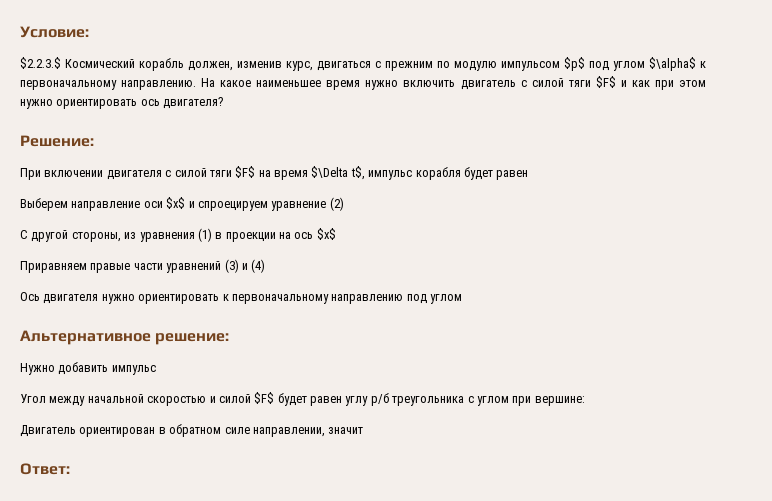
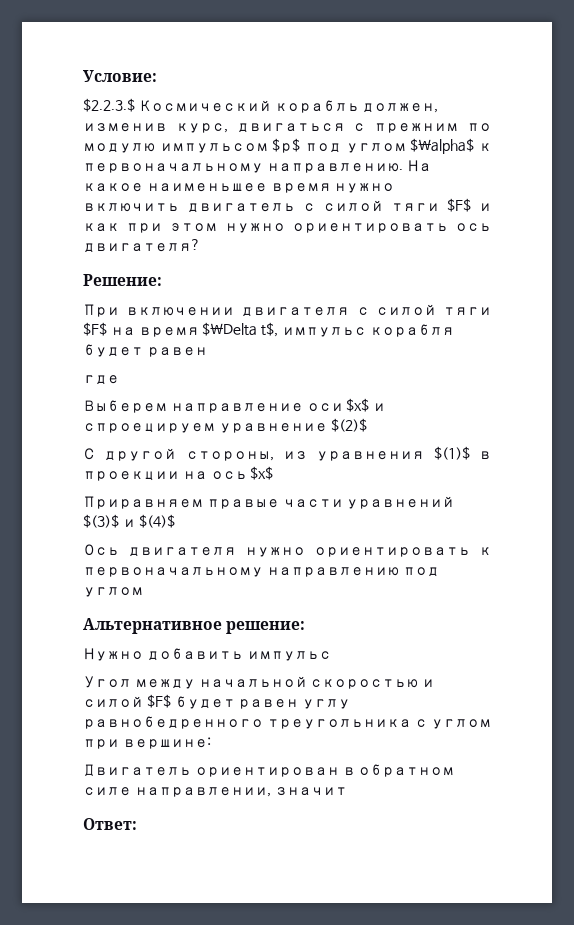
(529, 175) none -> [83,375,119,385] // где
[329,197,344,211] (2) -> [330,418,367,432] $(2)$
[197,228,212,242] (1) -> [433,446,470,460] $(1)$
[224,259,266,273] (3) и (4) -> [83,514,175,528] $(3)$ и $(4)$
[370,393,389,406] р/б -> [83,716,263,729] равнобедренного

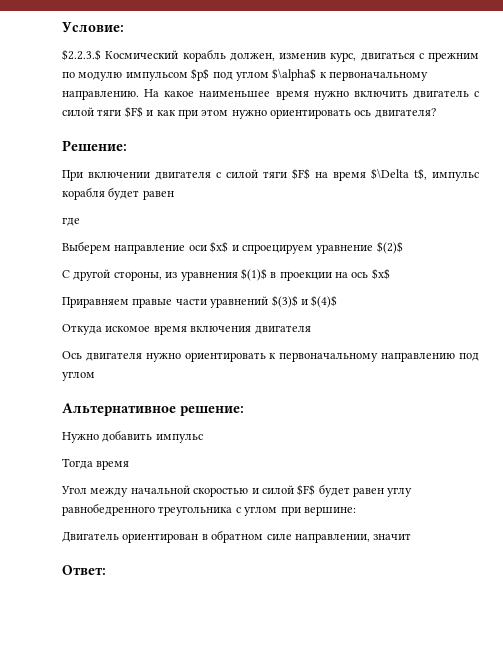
(175, 521) none -> [62,324,311,335] // Откуда искомое время включения двигателя
(331, 656) none -> [62,458,130,470] // Тогда время

